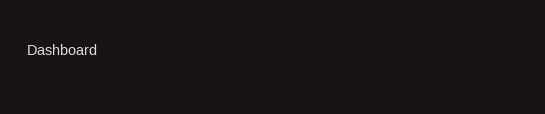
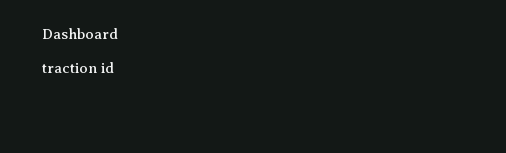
(97, 49) none -> [42,62,115,73] // traction id

